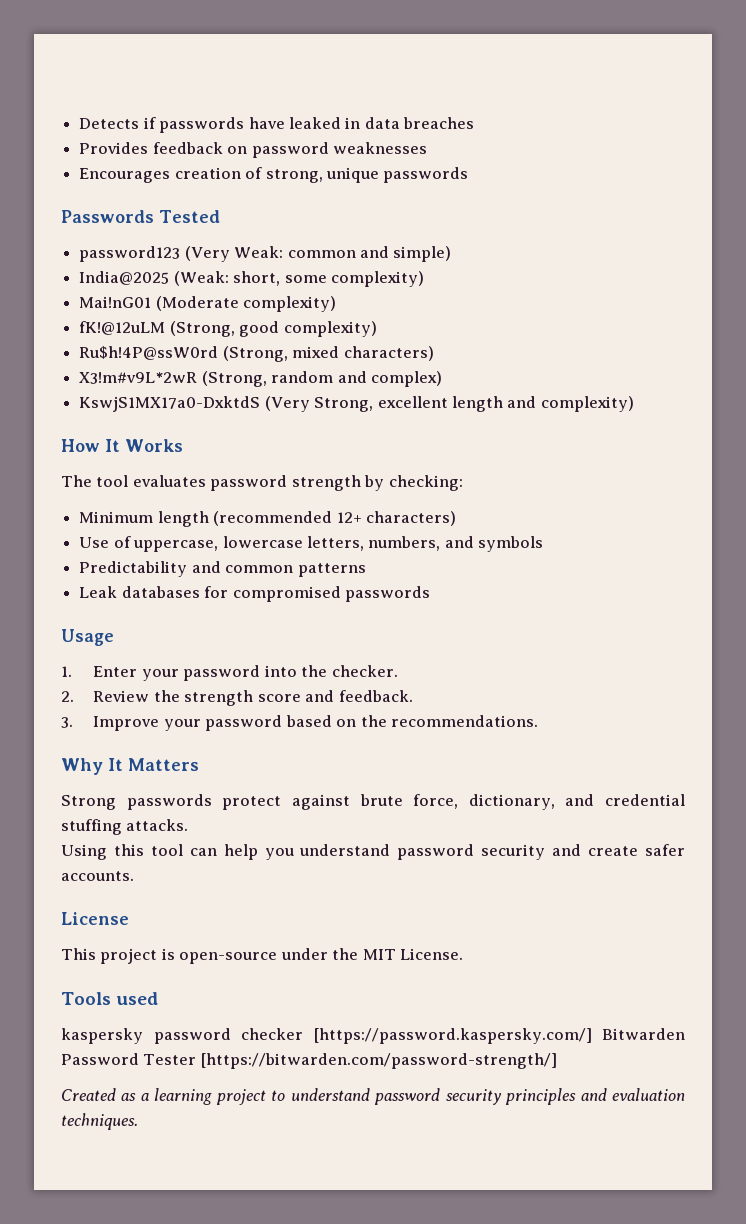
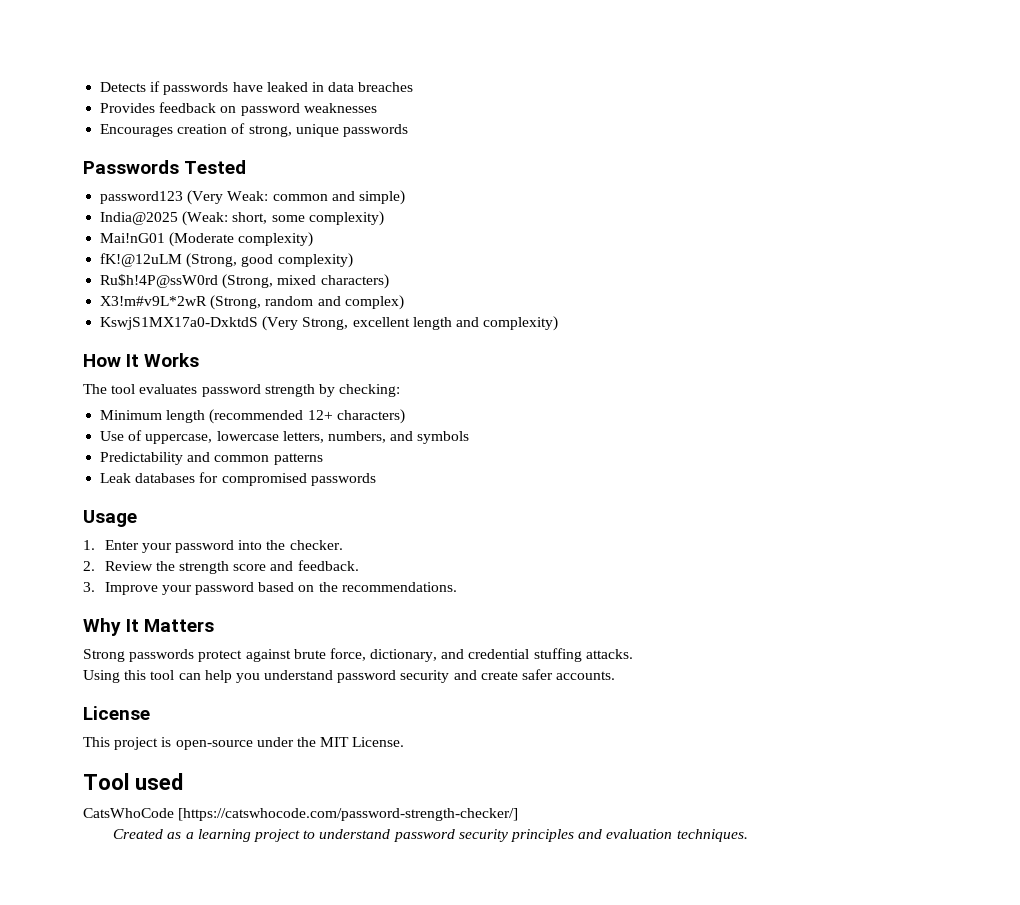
[61,992,111,1005] Tools -> [83,773,129,790] Tool
[61,1028,685,1044] [61,1053,557,1069] kaspersky password checker [https://password.kaspersky.com/] Bitwarden Password Tester [https://bitwarden.com/password-strength/] -> [83,808,519,821] CatsWhoCode [https://catswhocode.com/password-strength-checker/]

